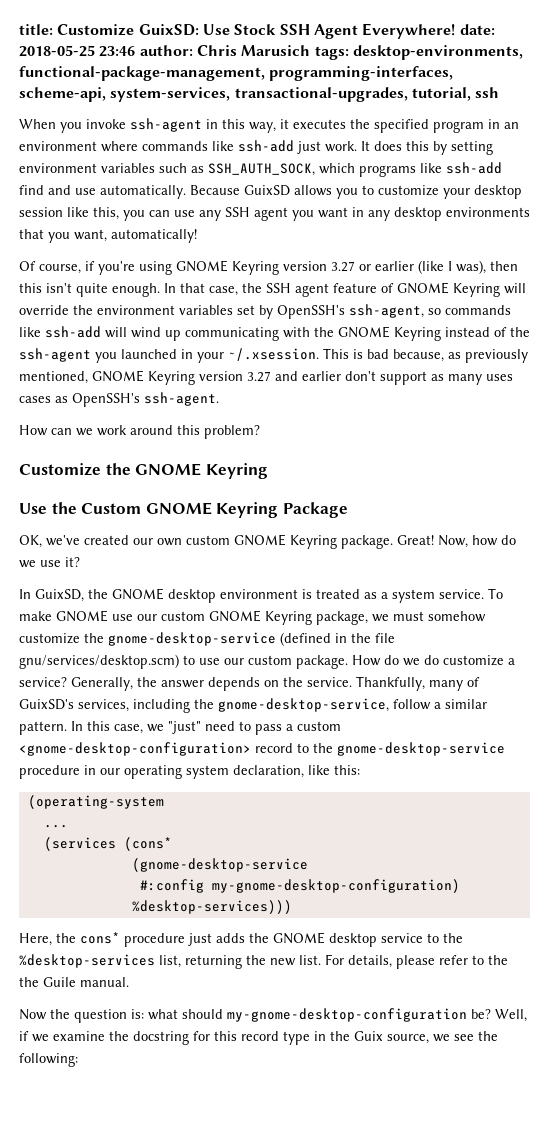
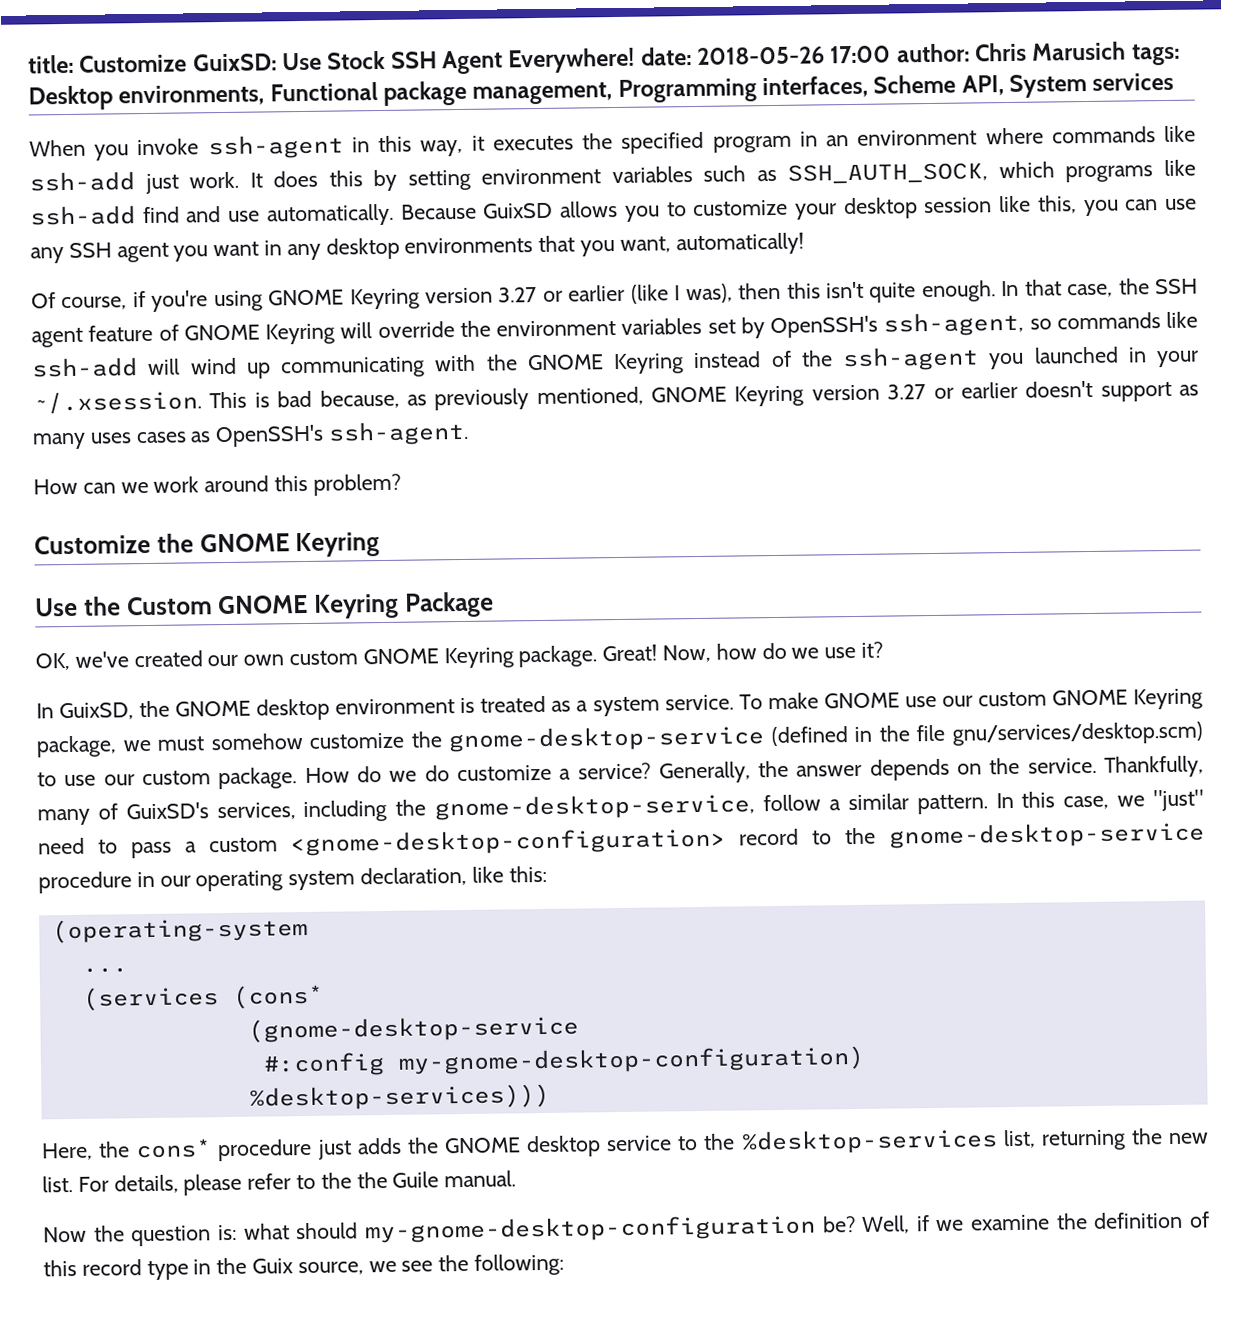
[19,45,136,57] 2018-05-25 23:46 -> [697,45,892,65] 2018-05-26 17:00
[352,45,523,60] [19,66,454,81] [19,87,500,102] desktop-environments, functional-package-management, programming-interfaces, scheme-api, system-services, transactional-upgrades, tutorial, ssh -> [28,72,1175,111] Desktop environments, Functional package management, Programming interfaces, Scheme API, System services
[275,371,376,381] and earlier don't -> [933,380,1094,399] or earlier doesn't
[133,1031,210,1045] docstring for -> [1093,1211,1210,1229] definition of

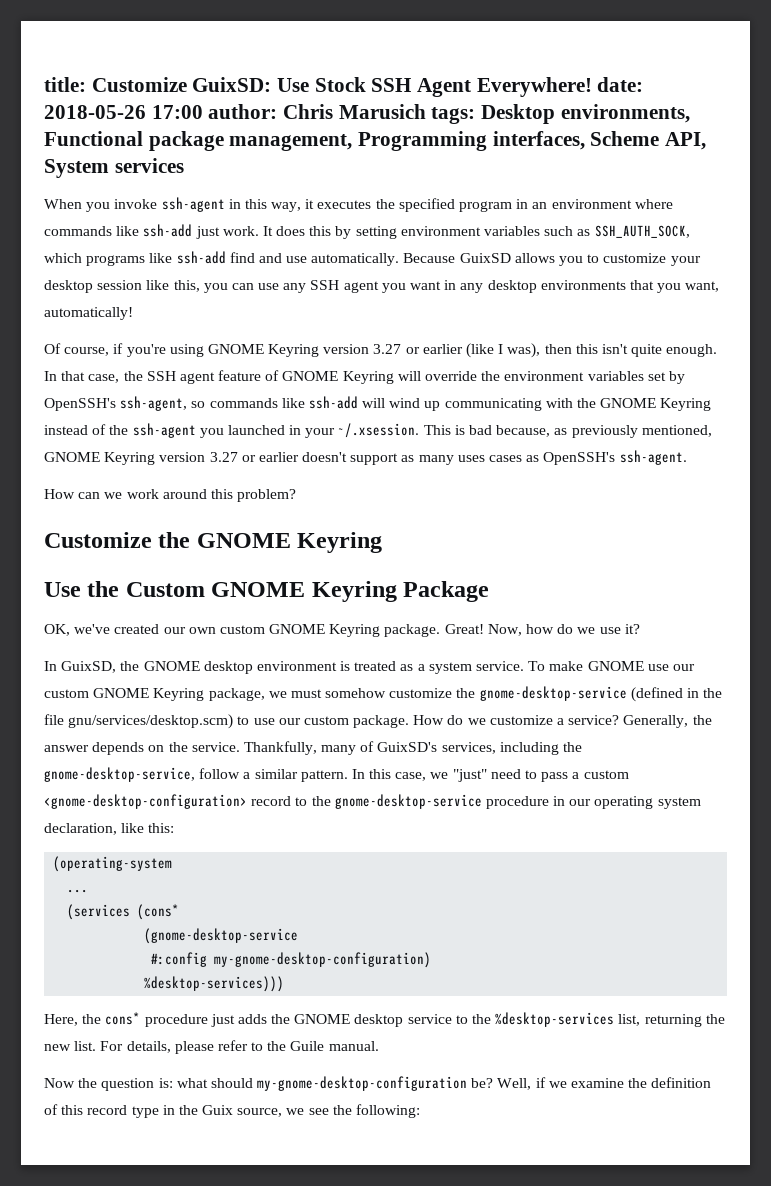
[424,765,450,782] do -> (486, 721) none
[356,1171,388,1189] the -> (287, 1046) none

